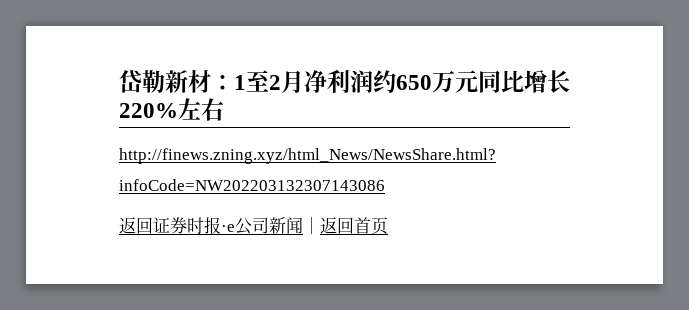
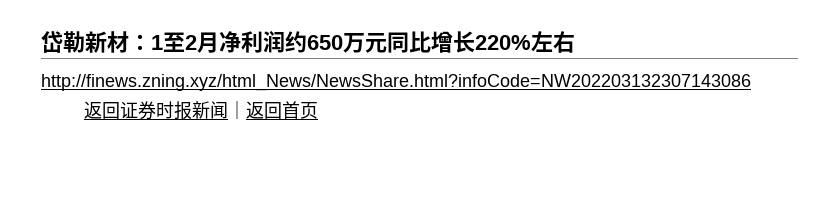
[221,217,269,235] ·e公司 -> (192, 110) none

